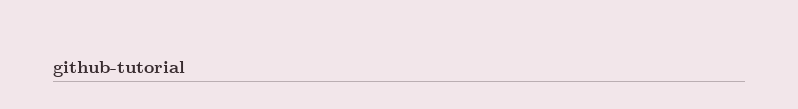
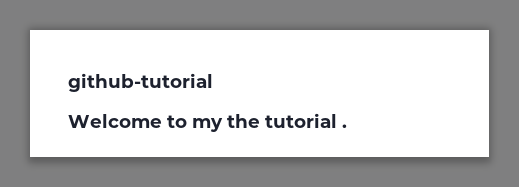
(185, 69) none -> [68,113,347,132] // Welcome to my the tutorial .

